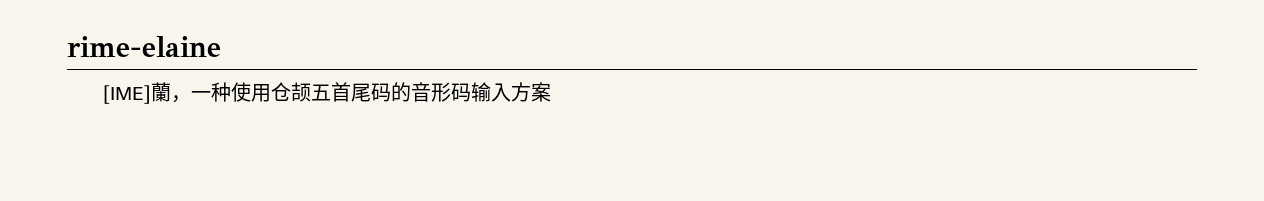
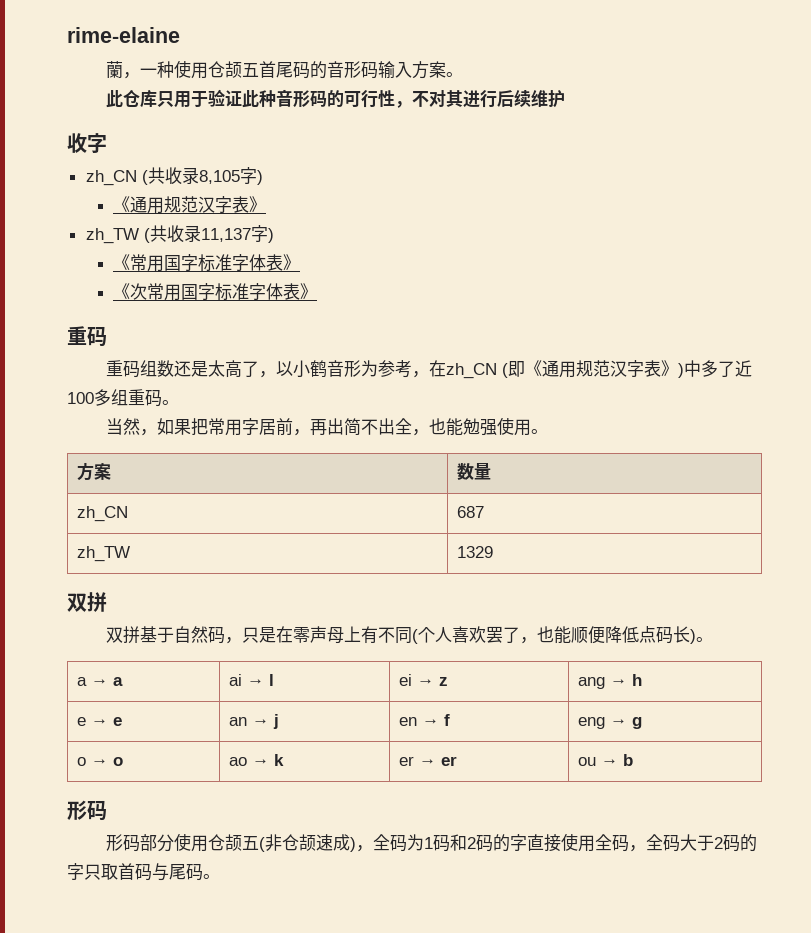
[102,85,151,104] [IME] -> (180, 35) none
(551, 92) none -> [446,72,464,77] [106,89,566,108] [67,133,107,153] [85,167,263,186] [113,196,267,214] [85,225,274,244] [113,254,301,272] [113,283,318,301] [67,326,107,347] [106,360,753,379] [67,389,179,407] [106,417,549,436] [77,462,112,481] [457,463,492,480] [77,506,129,522] [457,506,485,518] [77,546,131,562] [457,546,494,558] [67,592,107,612] [106,626,714,644] [77,677,124,686] [229,674,275,686] [399,674,449,686] [578,674,643,689] [77,717,123,726] [229,714,280,729] [399,714,451,726] [578,717,643,729] [77,757,124,766] [229,754,285,766] [399,756,458,766] [578,754,634,766] [67,800,107,821] [106,833,758,852] [67,863,220,881] 。 // 此仓库只用于验证此种音形码的可行性，不对其进行后续维护 // 收字 // zh_CN (共收录8,105字) // 《通用规范汉字表》 // zh_TW (共收录11,137字) // 《常用国字标准字体表》 // 《次常用国字标准字体表》 // 重码 // 重码组数还是太高了，以小鹤音形为参考，在zh_CN (即《通用规范汉字表》)中多了近100多组重码。 // 当然，如果把常用字居前，再出简不出全，也能勉强使用。 // 方案 | 数量 // zh_CN | 687 // zh_TW | 1329 // 双拼 // 双拼基于自然码，只是在零声母上有不同(个人喜欢罢了，也能顺便降低点码长)。 // a → a | ai → l | ei → z | ang → h // e → e | an → j | en → f | eng → g // o → o | ao → k | er → er | ou → b // 形码 // 形码部分使用仓颉五(非仓颉速成)，全码为1码和2码的字直接使用全码，全码大于2码的字只取首码与尾码。

